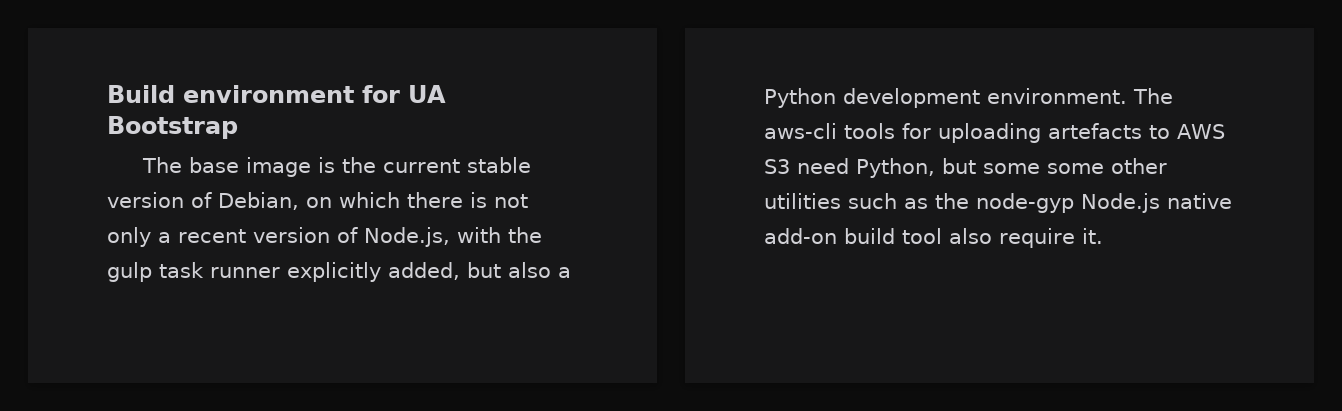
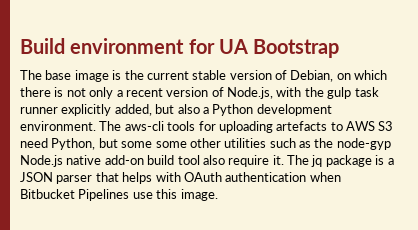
(1103, 236) none -> [287,155,394,167] [20,172,341,184] [20,189,218,201] The jq package is a JSON parser that helps with OAuth authentication when Bitbucket Pipelines use this image.

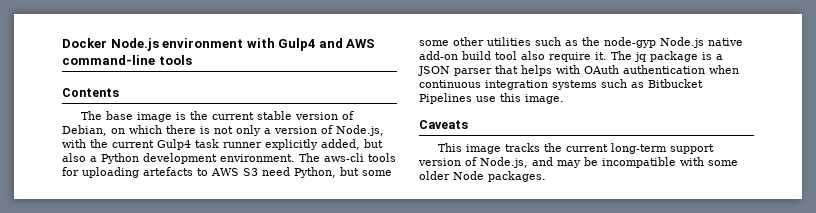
[20,38,340,58] Build environment for UA Bootstrap -> [62,38,376,51] [62,55,192,65] [62,88,119,97] Docker Node.js environment with Gulp4 and AWS command-line tools // Contents
[125,88,163,97] recent -> (271, 131) none
[327,87,352,99] gulp -> [112,139,191,150] current Gulp4
(341, 177) none -> [419,79,644,90] continuous integration systems such as
(218, 195) none -> [419,120,468,129] [437,143,714,154] [418,157,738,168] [419,171,546,182] // Caveats // This image tracks the current long-term support version of Node.js, and may be incompatible with some older Node packages.

